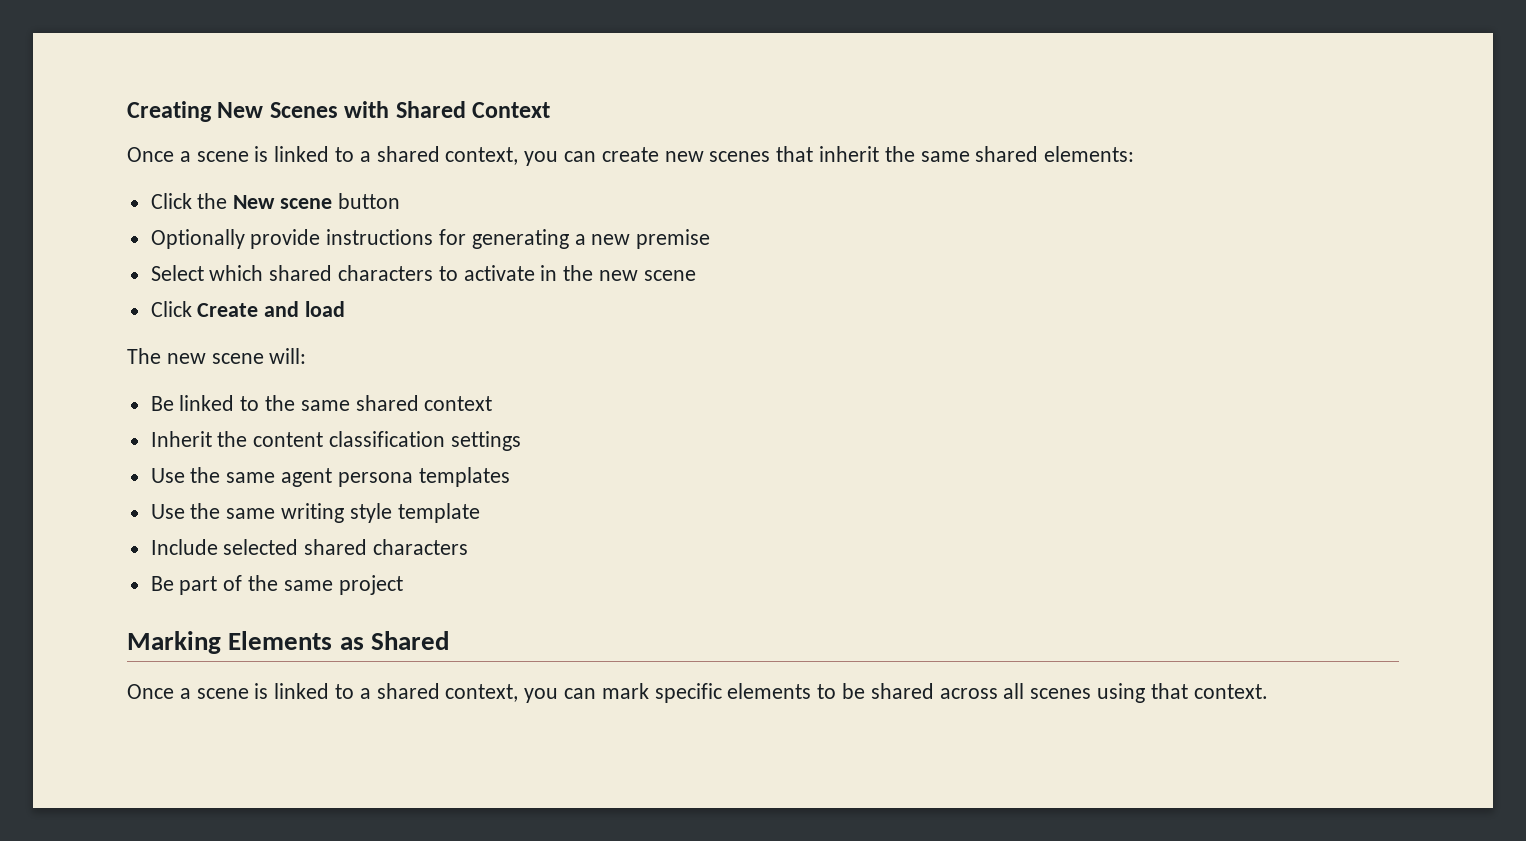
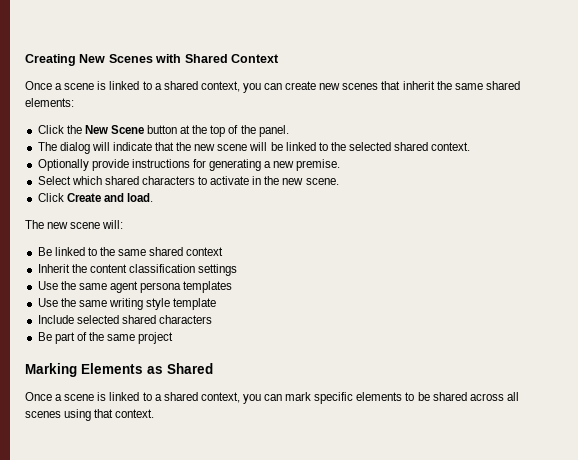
[280,193,400,209] scene button -> [110,125,289,137] [37,142,471,154] Scene button at the top of the panel. // The dialog will indicate that the new scene will be linked to the selected shared context.
[636,229,711,249] premise -> [296,159,341,171] premise.
[643,270,696,281] scene -> [305,178,339,185] scene.
[305,301,346,317] load -> [126,193,153,202] load.

